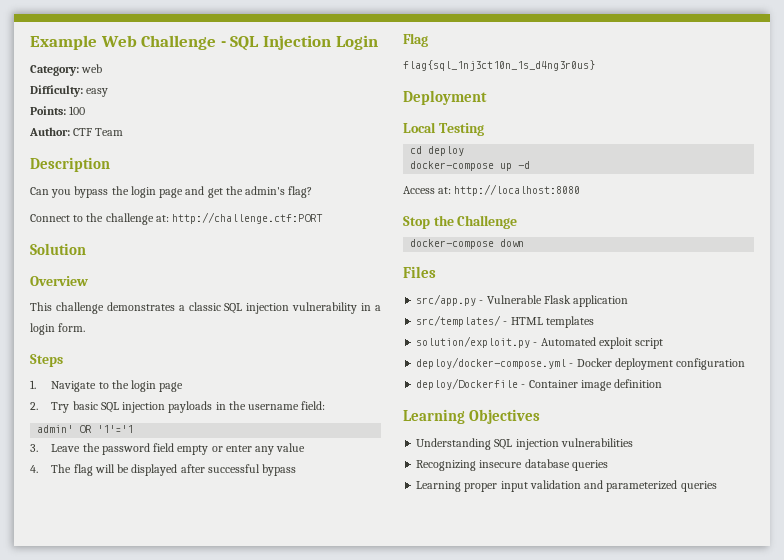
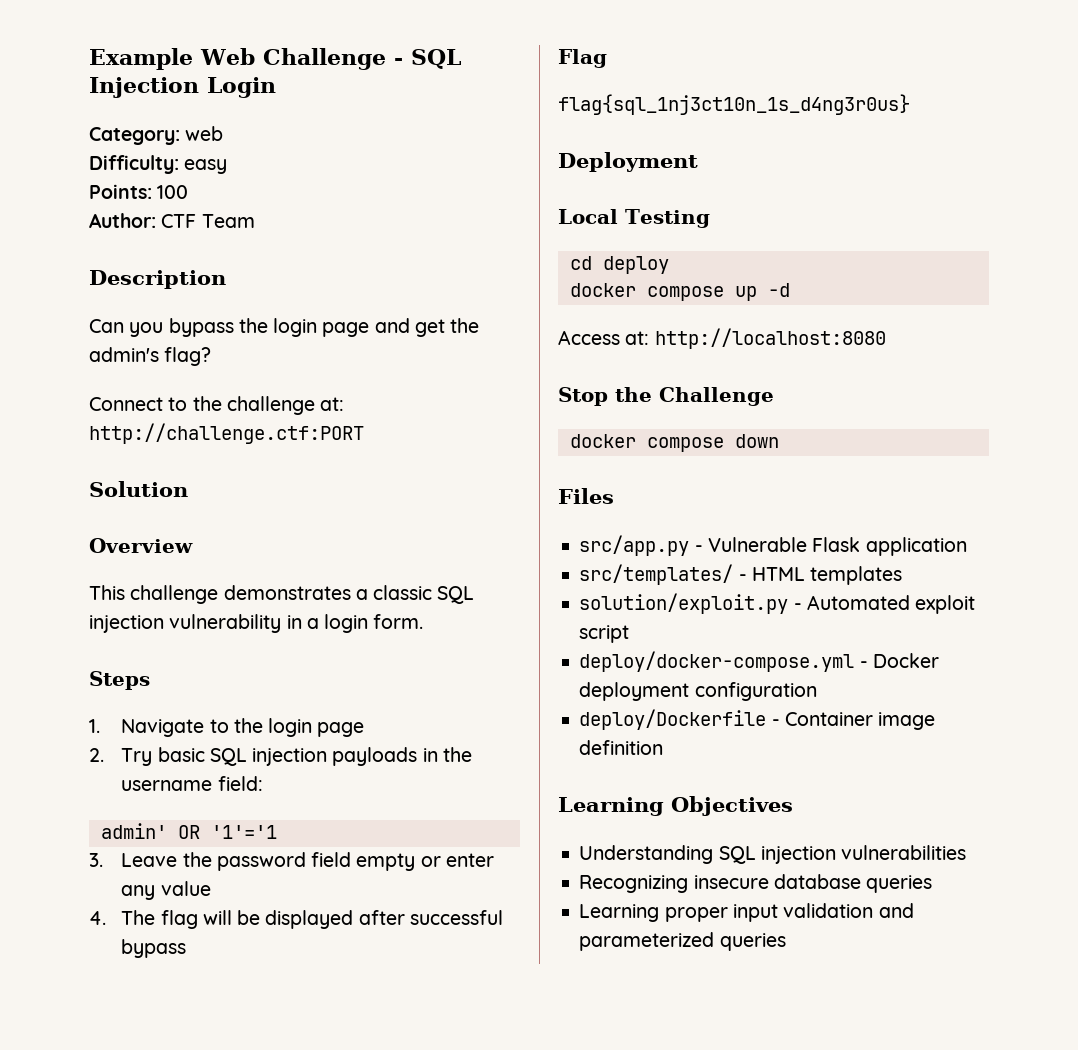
[410,161,495,171] docker-compose -> [569,283,724,301] docker compose
[410,239,495,249] docker-compose -> [569,434,724,452] docker compose

